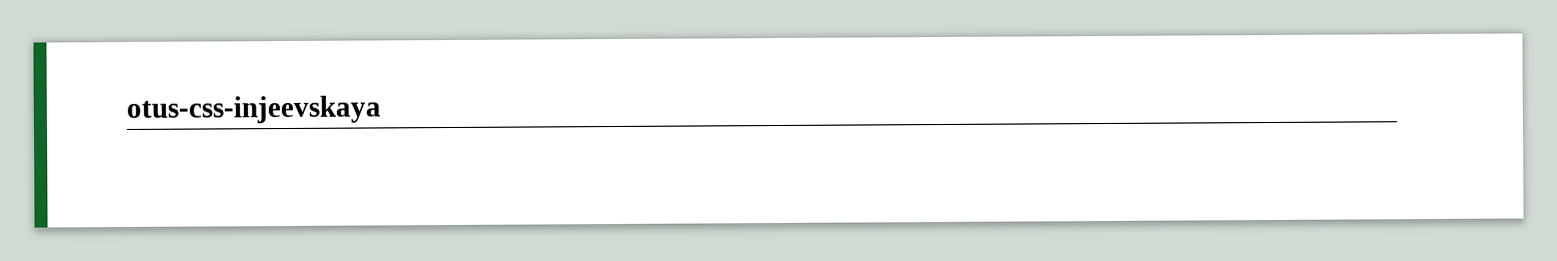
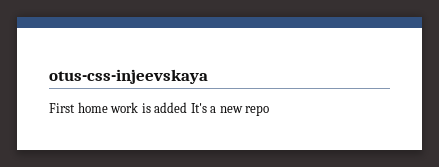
(381, 109) none -> [49,102,270,116] // First home work is added It's a new repo

